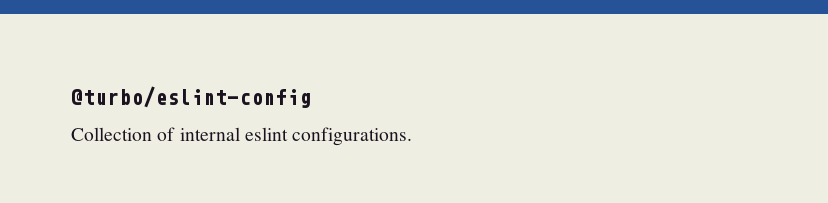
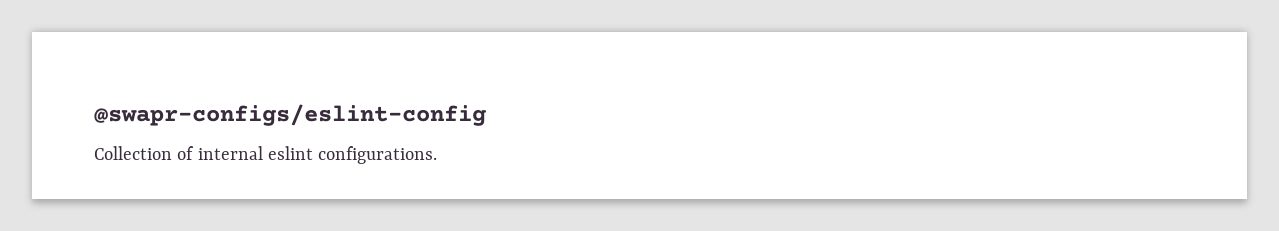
[71,86,311,108] @turbo/eslint-config -> [94,104,486,126] @swapr-configs/eslint-config

